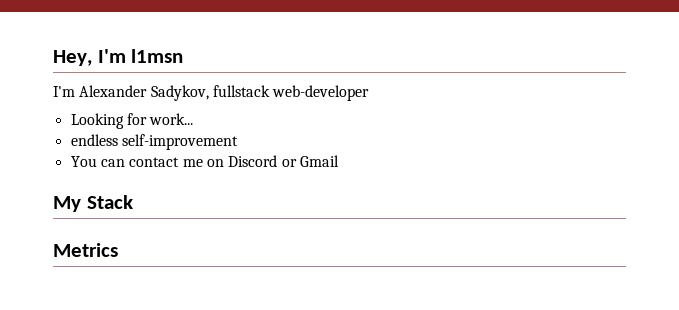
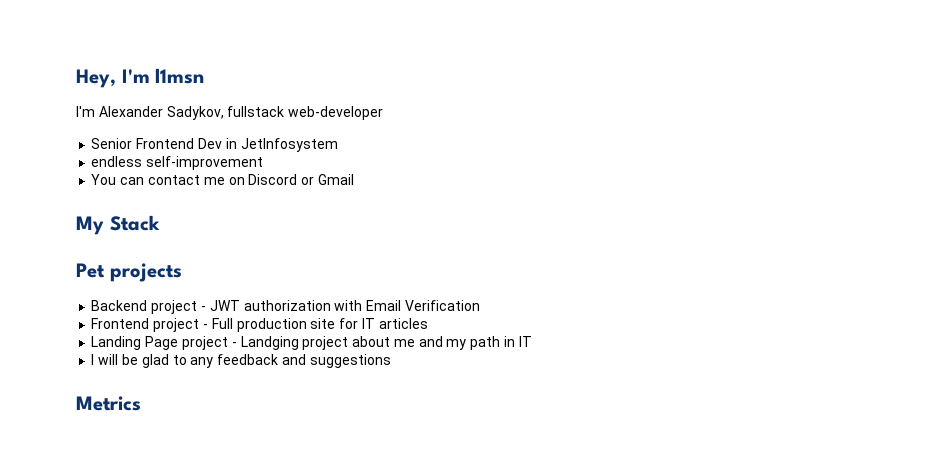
[70,113,194,129] Looking for work... -> [91,138,338,152] Senior Frontend Dev in JetInfosystem
(133, 202) none -> [76,263,182,282] [91,300,480,314] [91,318,428,332] [91,336,532,350] [91,354,391,368] // Pet projects // Backend project - JWT authorization with Email Verification // Frontend project - Full production site for IT articles // Landing Page project - Landging project about me and my path in IT // I will be glad to any feedback and suggestions

